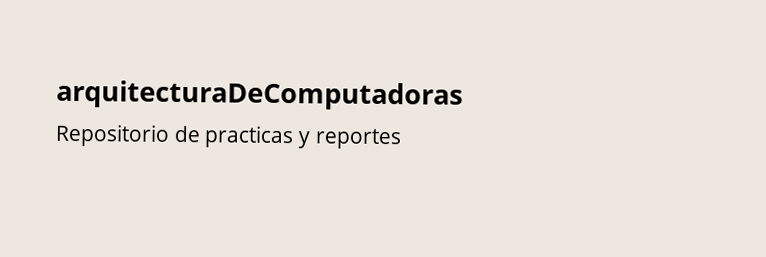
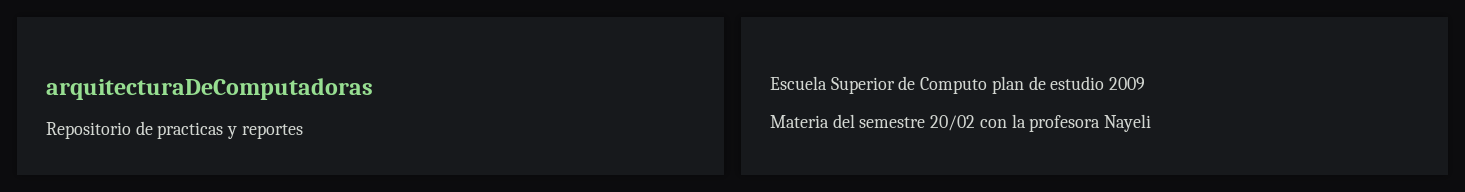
(401, 139) none -> [770,76,1146,94] [770,114,1152,132] // Escuela Superior de Computo plan de estudio 2009 // Materia del semestre 20/02 con la profesora Nayeli

